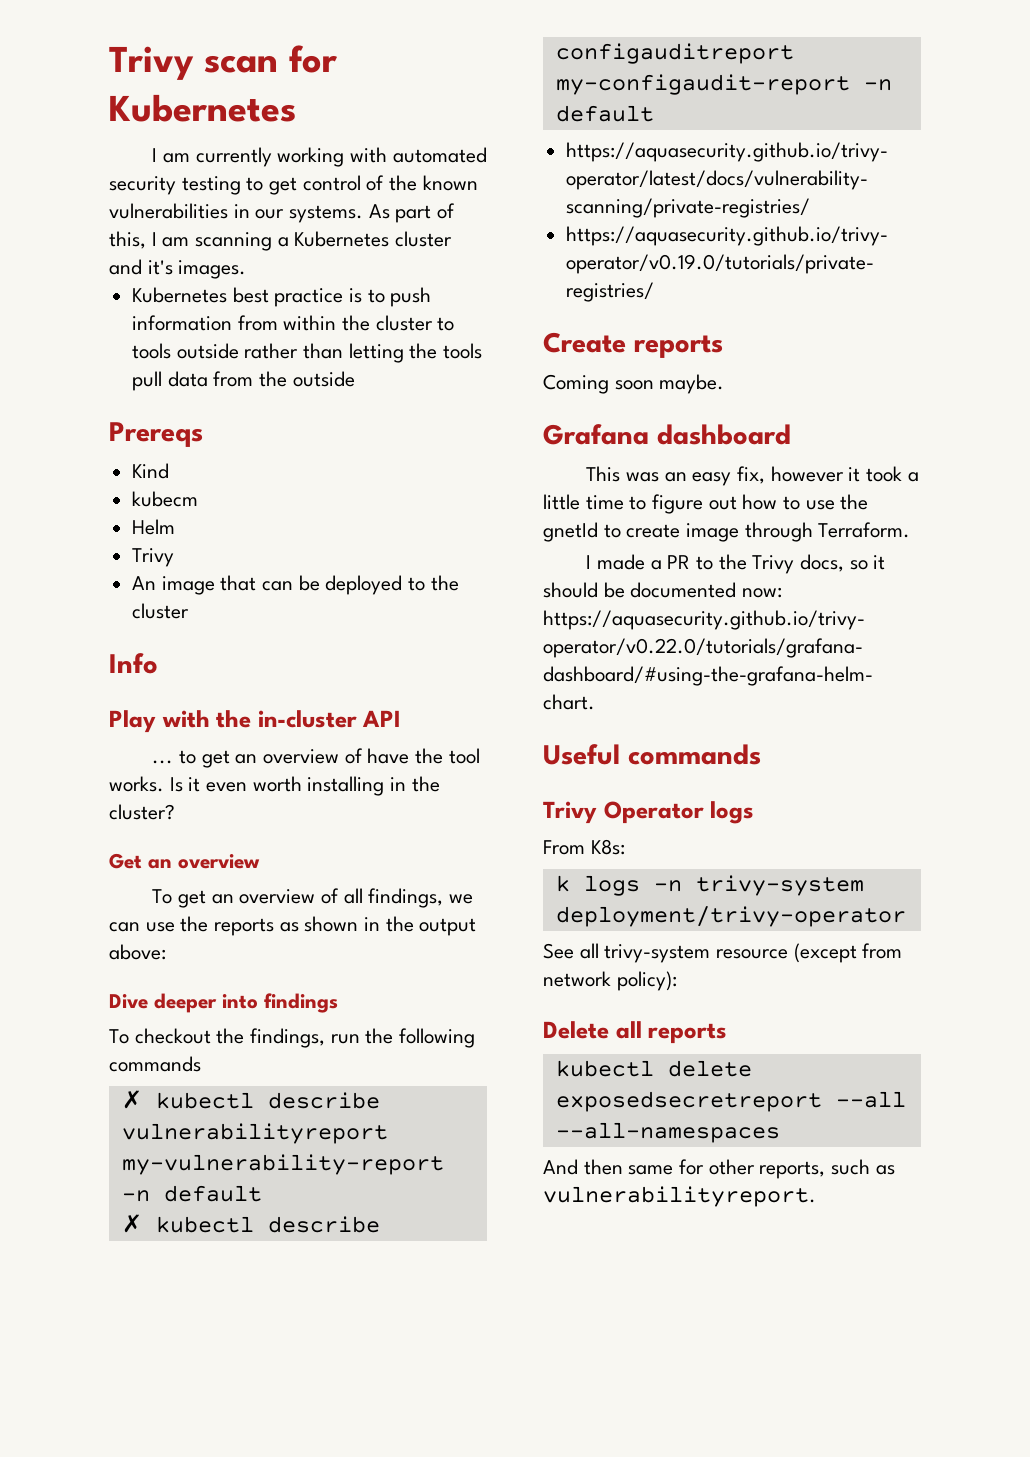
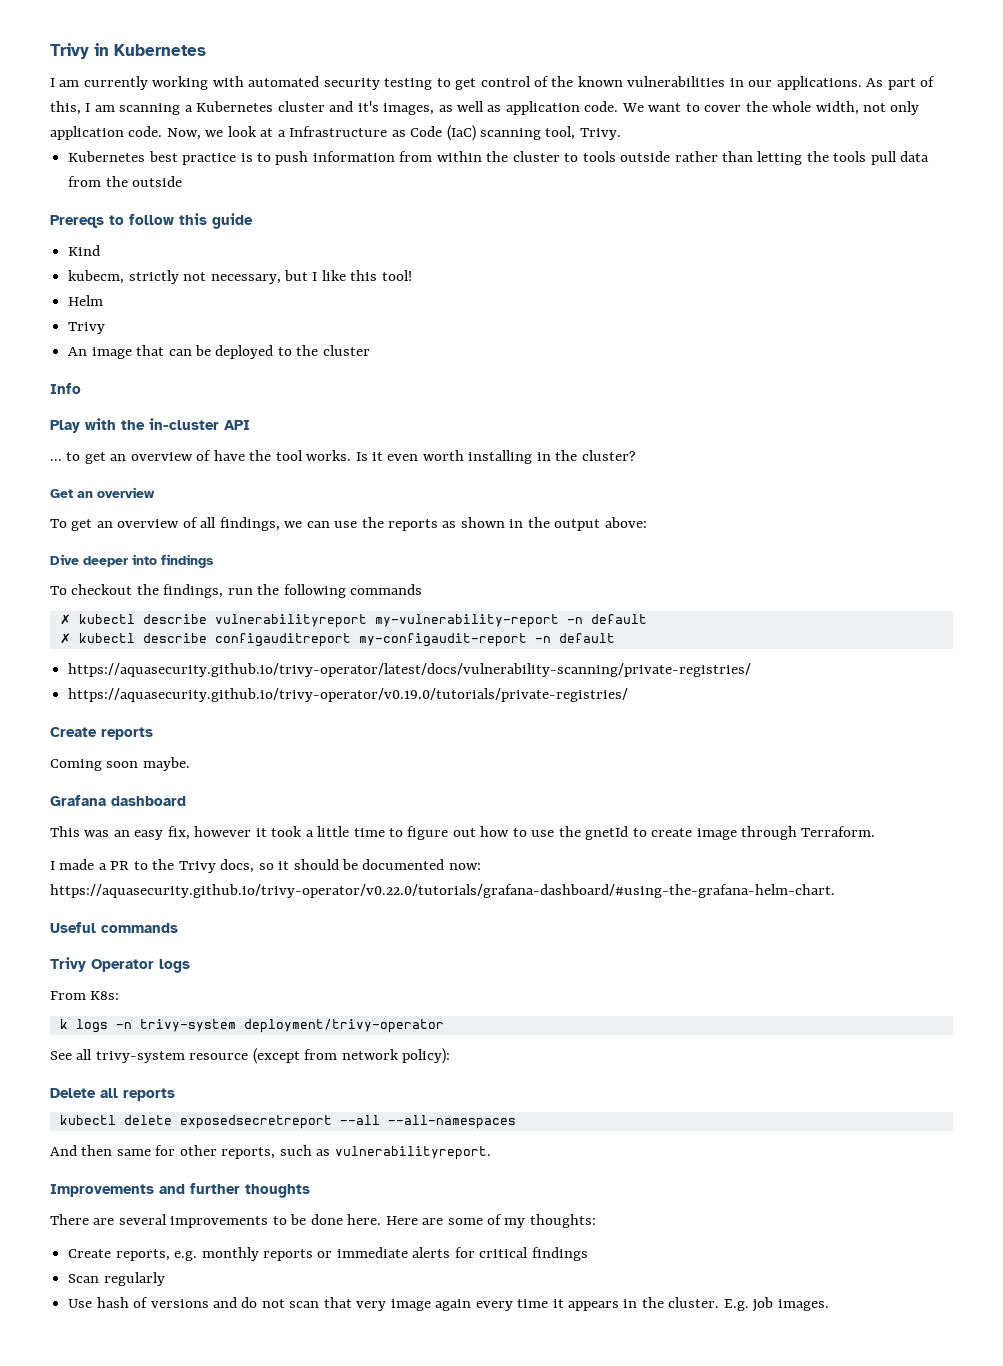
[109,45,338,80] Trivy scan for -> [50,43,109,59] Trivy in
[289,205,364,223] systems. -> [776,76,862,90] applications.
[178,260,247,279] images. -> [383,101,920,115] [50,125,621,141] images, as well as application code. We want to cover the whole width, not only application code. Now, we look at a Infrastructure as Code (IaC) scanning tool, Trivy.
[132,463,170,479] [132,491,199,507] // Kind // kubecm -> [109,213,253,229] [68,245,101,256] [68,270,412,284] to follow this guide // Kind // kubecm, strictly not necessary, but I like this tool!
(816, 1196) none -> [50,1183,310,1198] [50,1214,596,1228] [68,1247,588,1261] [68,1272,165,1286] [68,1297,829,1312] // Improvements and further thoughts // There are several improvements to be done here. Here are some of my thoughts: // Create reports, e.g. monthly reports or immediate alerts for critical findings // Scan regularly // Use hash of versions and do not scan that very image again every time it appears in the cluster. E.g. job images.

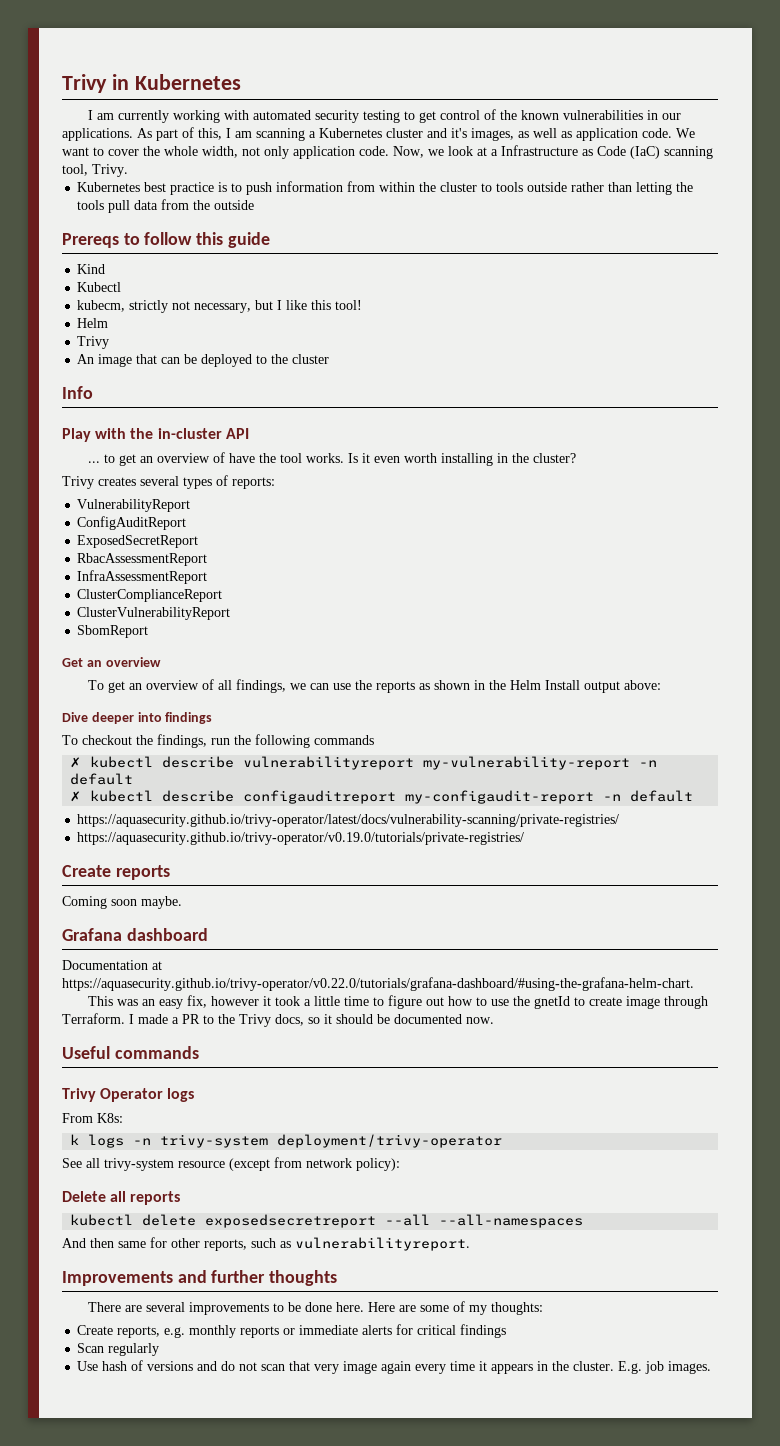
(101, 250) none -> [77,282,122,292] // Kubectl
(636, 455) none -> [62,475,275,489] [77,499,191,512] [77,516,187,530] [77,535,199,548] [77,553,208,566] [77,570,208,584] [77,589,223,602] [77,607,231,620] [77,625,149,638] // Trivy creates several types of reports: // VulnerabilityReport // ConfigAuditReport // ExposedSecretReport // RbacAssessmentReport // InfraAssessmentReport // ClusterComplianceReport // ClusterVulnerabilityReport // SbomReport
(550, 522) none -> [510,680,581,690] Helm Install
(186, 801) none -> [62,960,162,970] [62,977,694,991] // Documentation at https://aquasecurity.github.io/trivy-operator/v0.22.0/tutorials/grafana-dashboard/#using-the-grafana-helm-chart.
(876, 831) // -> (125, 1018) none
[448,863,481,870] [50,884,835,898] now: https://aquasecurity.github.io/trivy-operator/v0.22.0/tutorials/grafana-dashboard/#using-the-grafana-helm-chart. -> [466,1017,494,1024] now.

